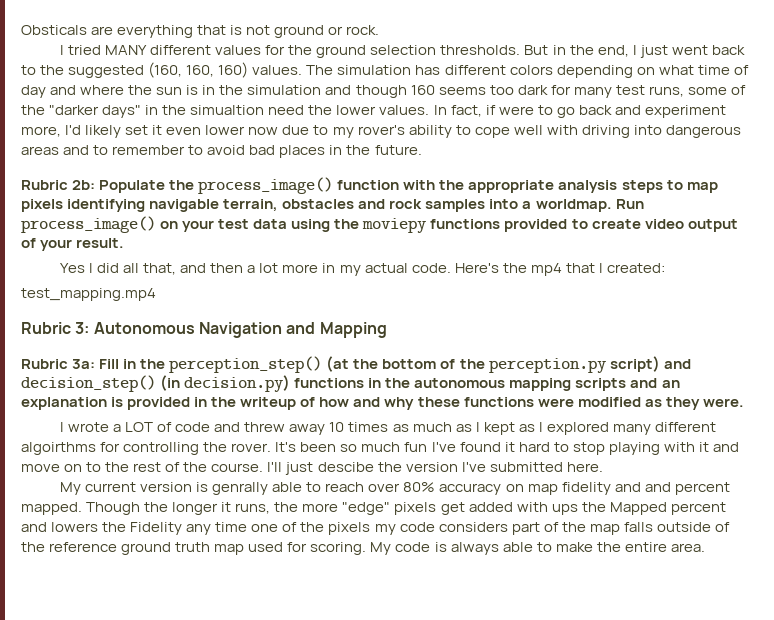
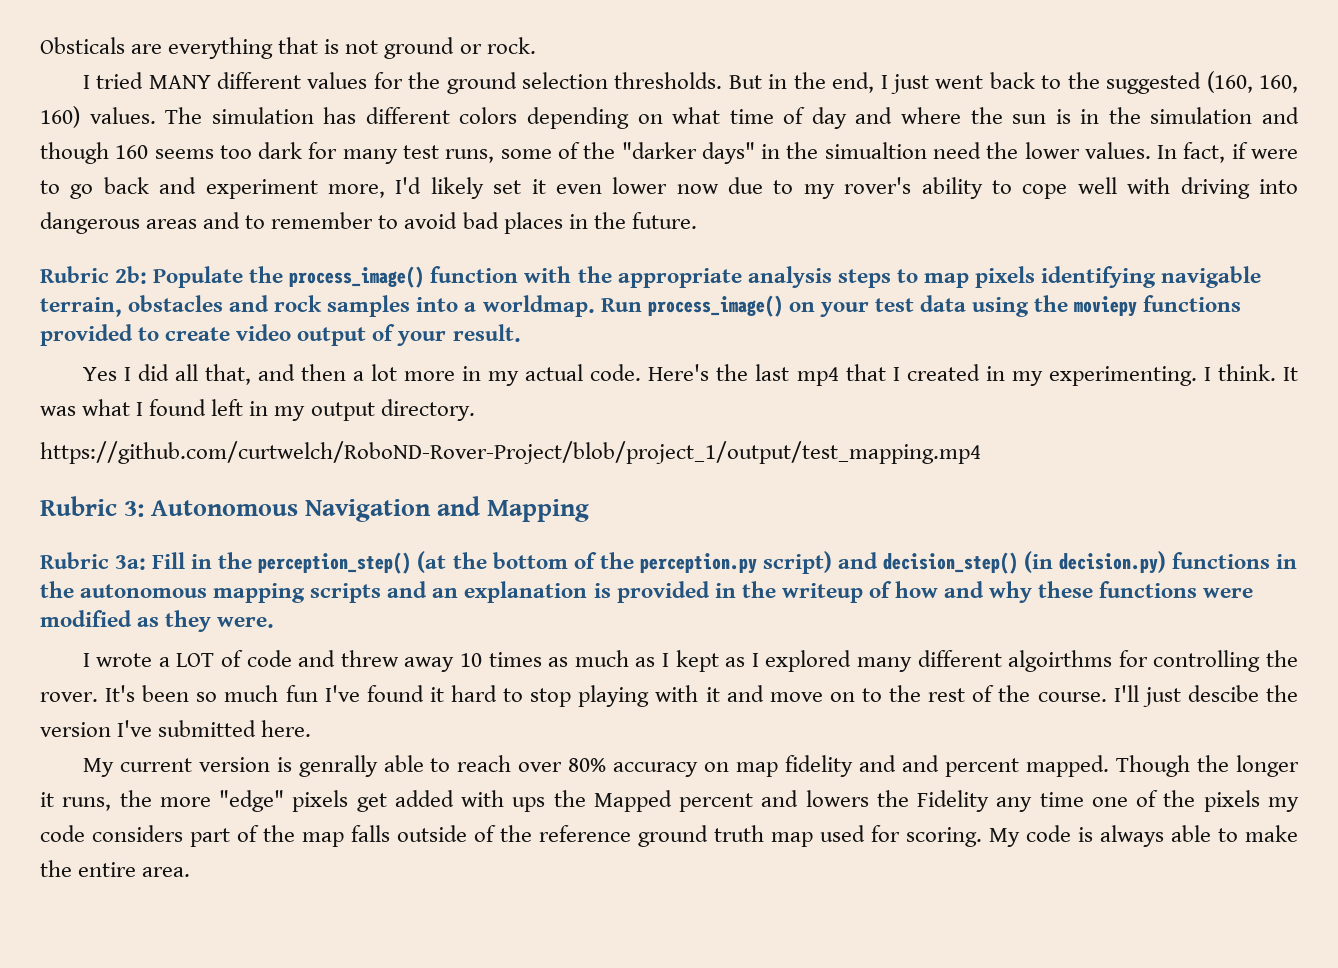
(527, 268) none -> [755,364,790,381] last
[606,263,665,273] [21,288,156,301] created: // test_mapping.mp4 -> [906,364,1299,386] [40,399,475,421] [40,441,981,464] created in my experimenting. I think. It was what I found left in my output directory. // https://github.com/curtwelch/RoboND-Rover-Project/blob/project_1/output/test_mapping.mp4

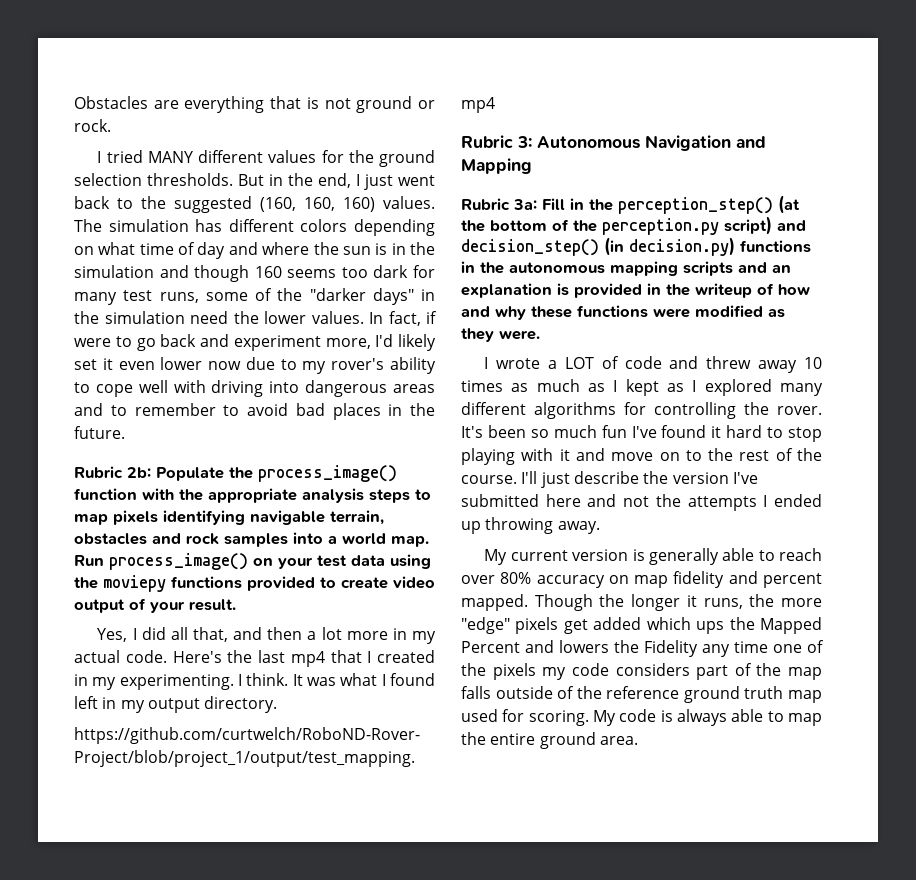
[40,37,125,54] Obsticals -> [74,96,148,109] Obstacles
[824,142,927,159] simualtion -> [104,311,185,324] simulation
[482,295,595,317] worldmap. -> [342,533,429,547] world map.
[82,367,117,381] Yes -> [97,628,128,642] Yes,
[1008,650,1113,672] algoirthms -> [534,402,616,419] algorithms
[1187,685,1259,702] descibe -> [573,471,639,484] describe
[261,720,312,737] here. -> [545,494,822,511] [461,517,600,534] here and not the attempts I ended up throwing away.
[298,755,378,777] genrally -> [648,548,719,565] generally
[902,755,940,772] and -> (758, 577) none
[461,790,505,807] with -> [646,617,691,630] which
[679,793,754,812] percent -> [461,641,520,653] Percent
[1245,825,1298,842] make -> [788,713,822,726] map
(137, 869) none -> [539,732,596,749] ground

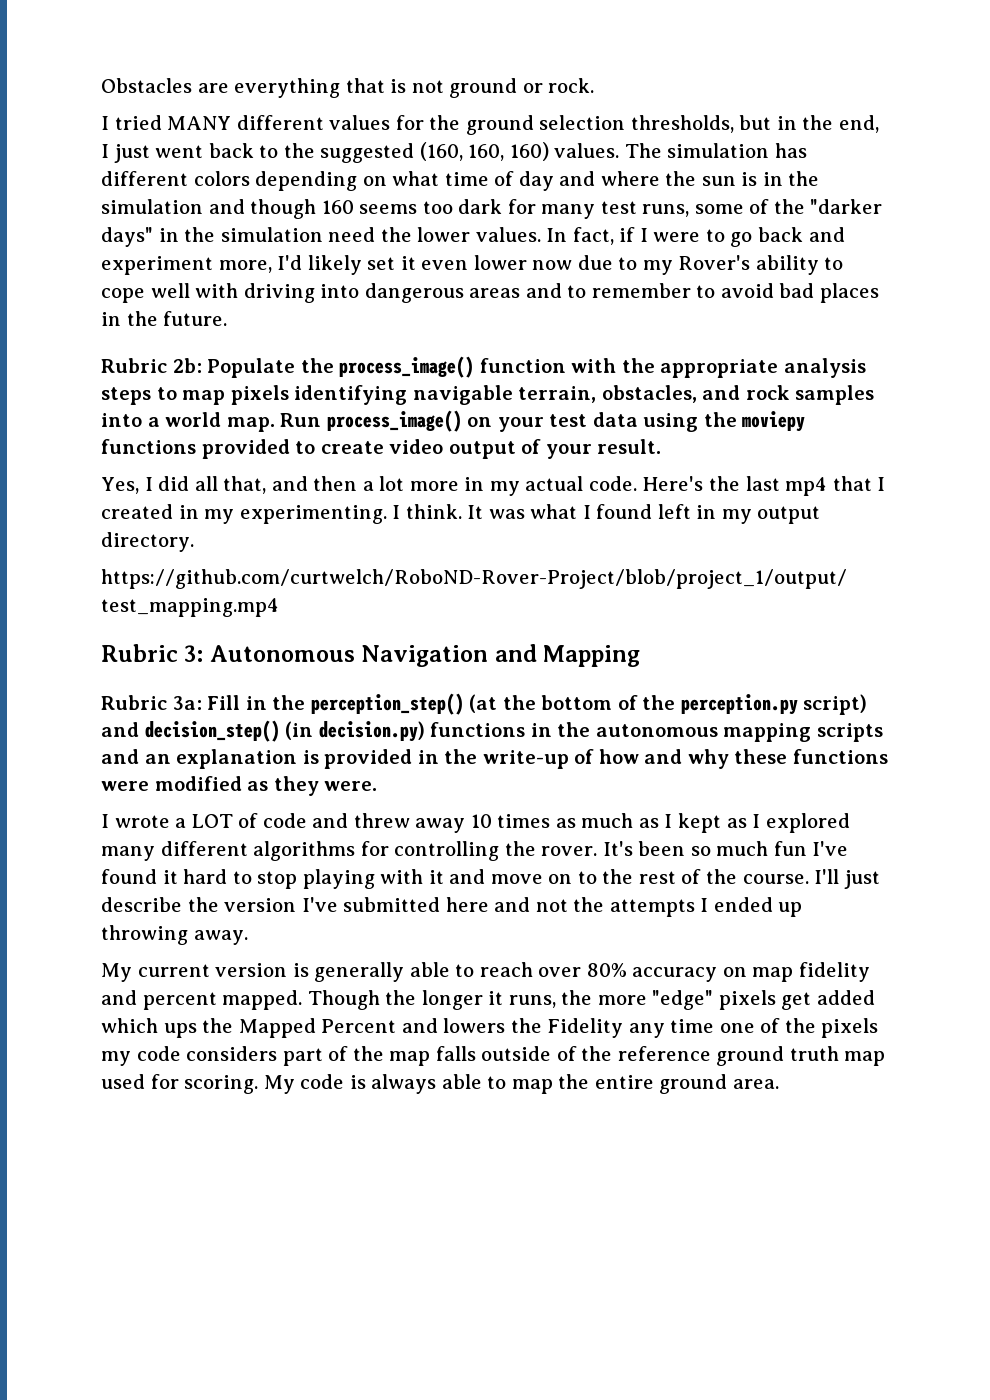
[147,173,264,186] thresholds. But -> [630,115,772,133] thresholds, but
(437, 317) none -> [639,228,648,242] I
[331,358,385,370] rover's -> [678,255,751,270] Rover's
[74,533,147,545] obstacles -> [601,385,697,403] obstacles,
[695,283,752,298] writeup -> [482,750,569,769] write-up

